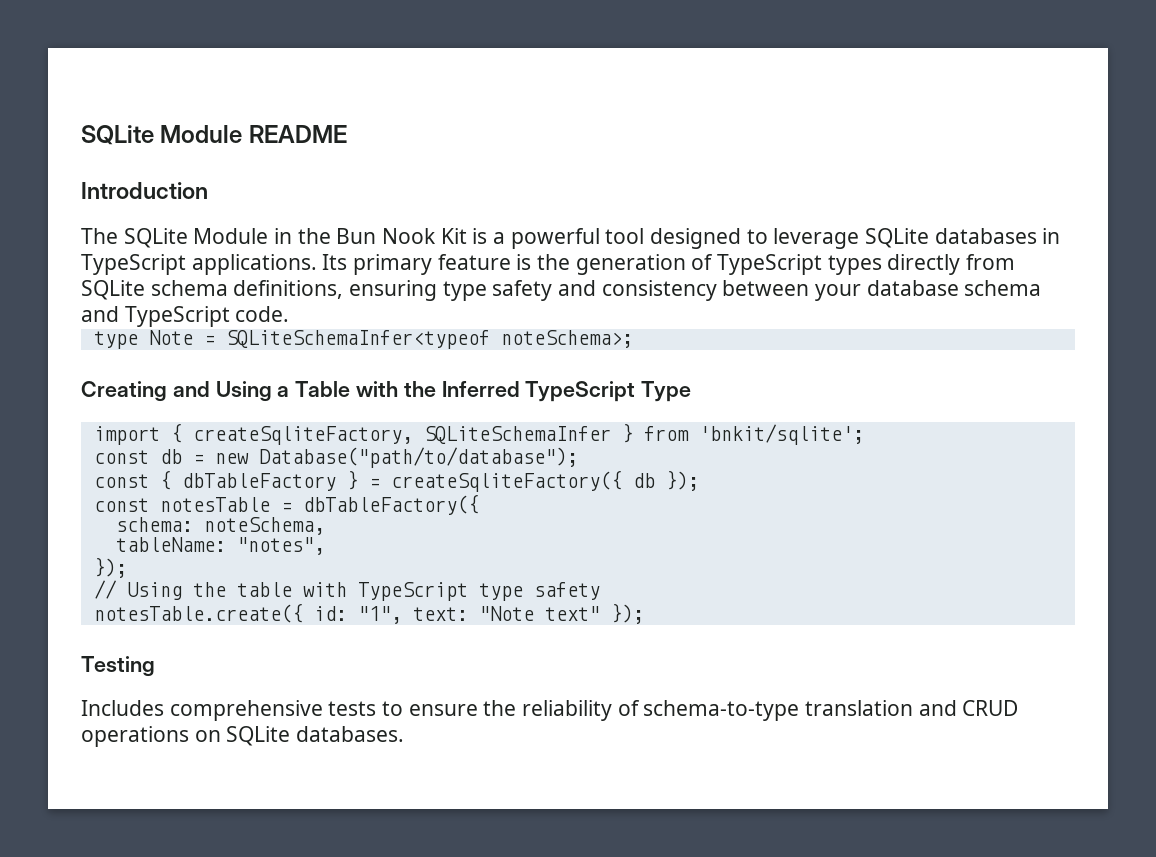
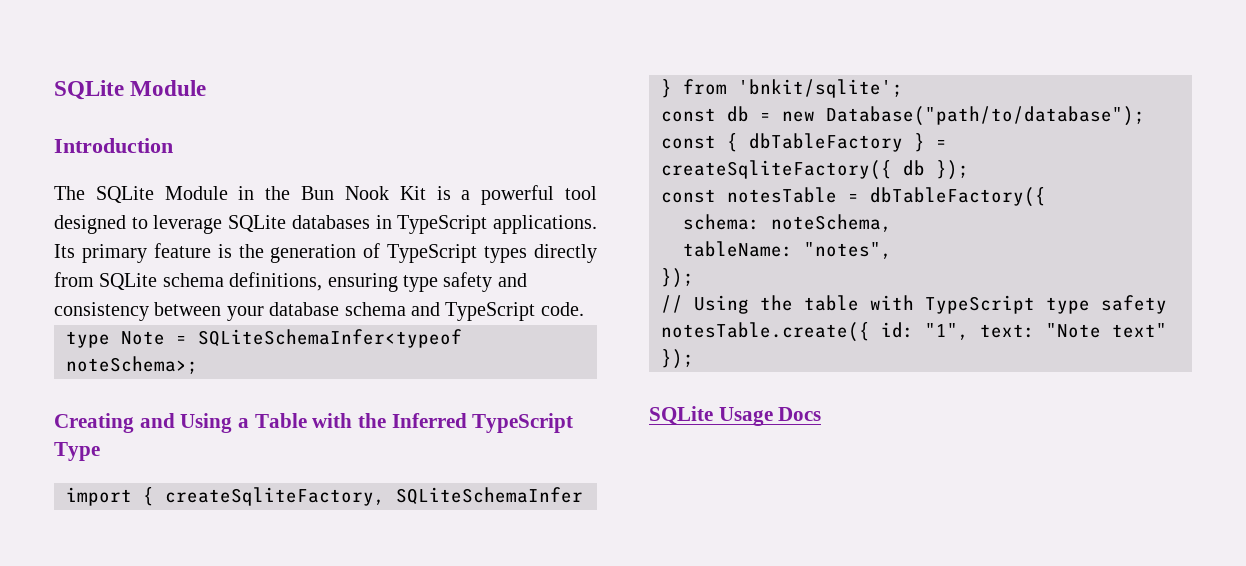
[81,125,347,145] SQLite Module README -> [54,80,207,100] SQLite Module
[81,656,155,677] [81,700,1019,721] [81,726,405,747] Testing // Includes comprehensive tests to ensure the reliability of schema-to-type translation and CRUD operations on SQLite databases. -> [649,406,822,426] SQLite Usage Docs

